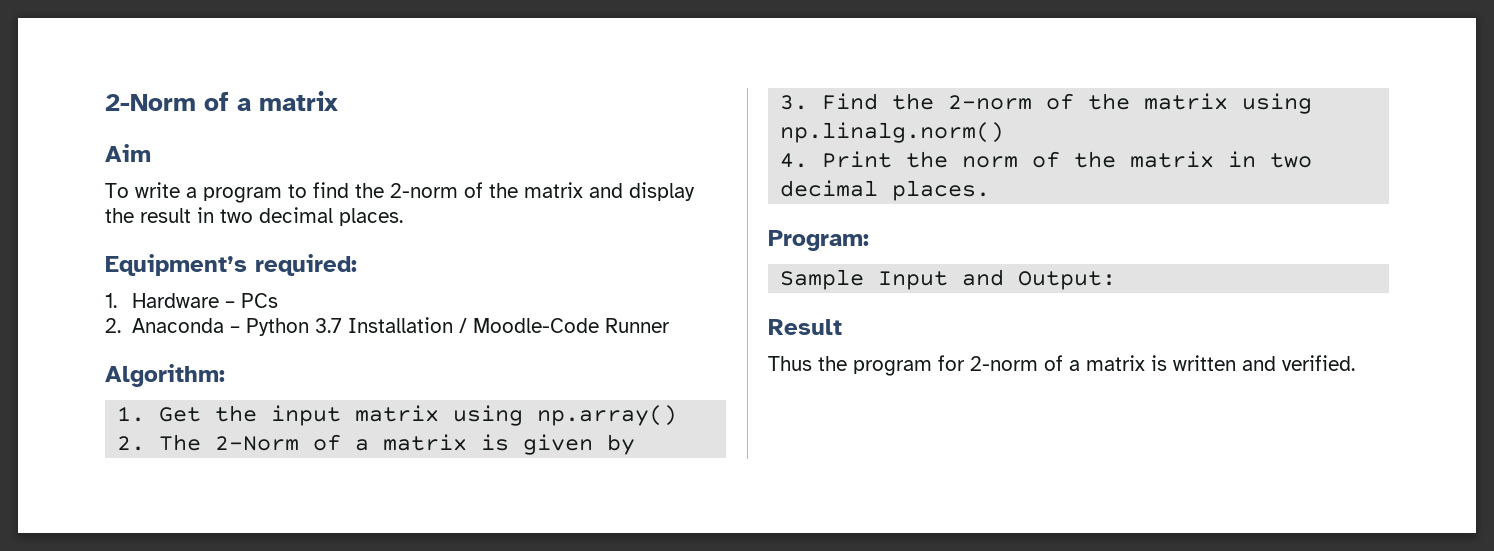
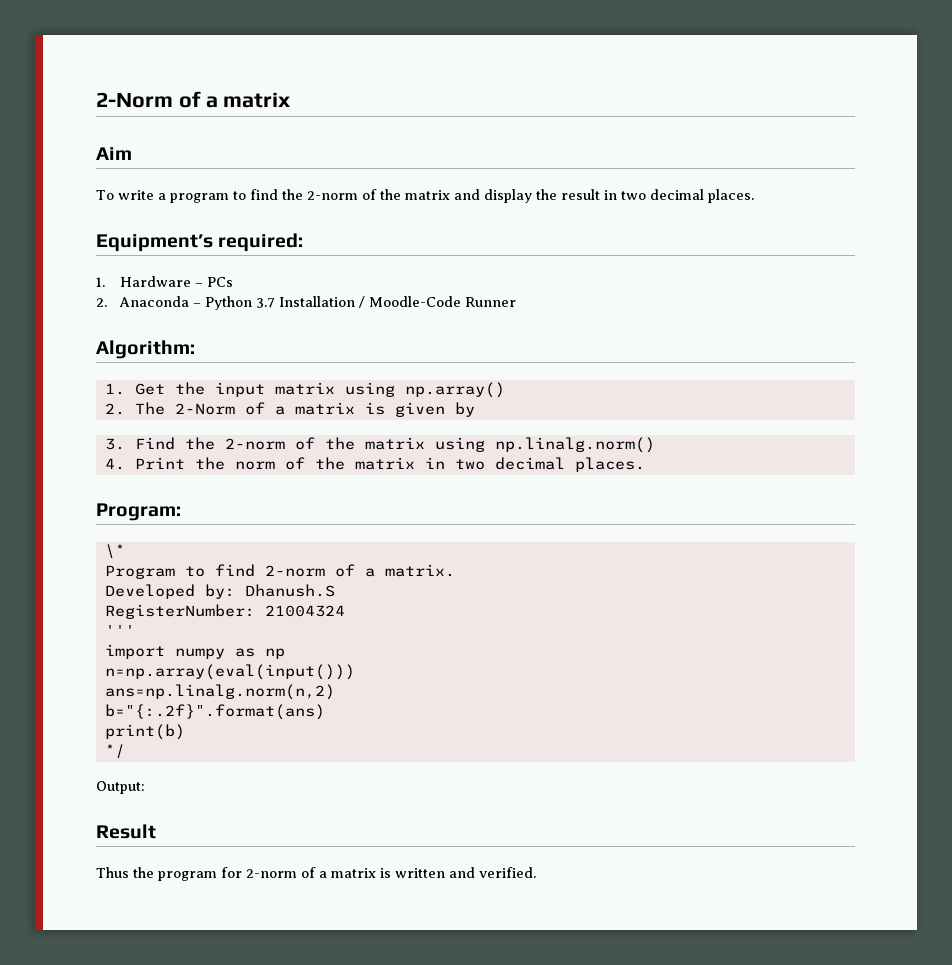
[780,269,1005,290] Sample Input and -> [104,544,125,559] [104,564,455,579] [104,584,335,599] [104,604,345,619] [104,625,135,636] [104,644,285,659] [104,664,355,680] [104,684,335,700] [104,704,325,720] [104,724,185,740] [104,744,125,759] \* // Program to find 2-norm of a matrix. // Developed by: Dhanush.S // RegisterNumber: 21004324 // ''' // import numpy as np // n=np.array(eval(input())) // ans=np.linalg.norm(n,2) // b="{:.2f}".format(ans) // print(b) // */ //

